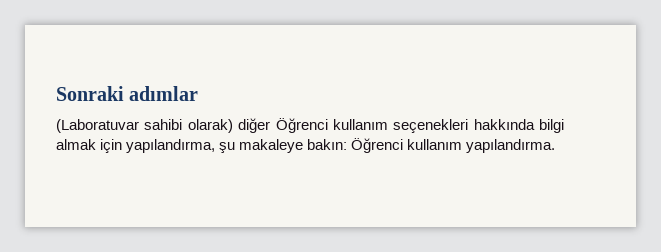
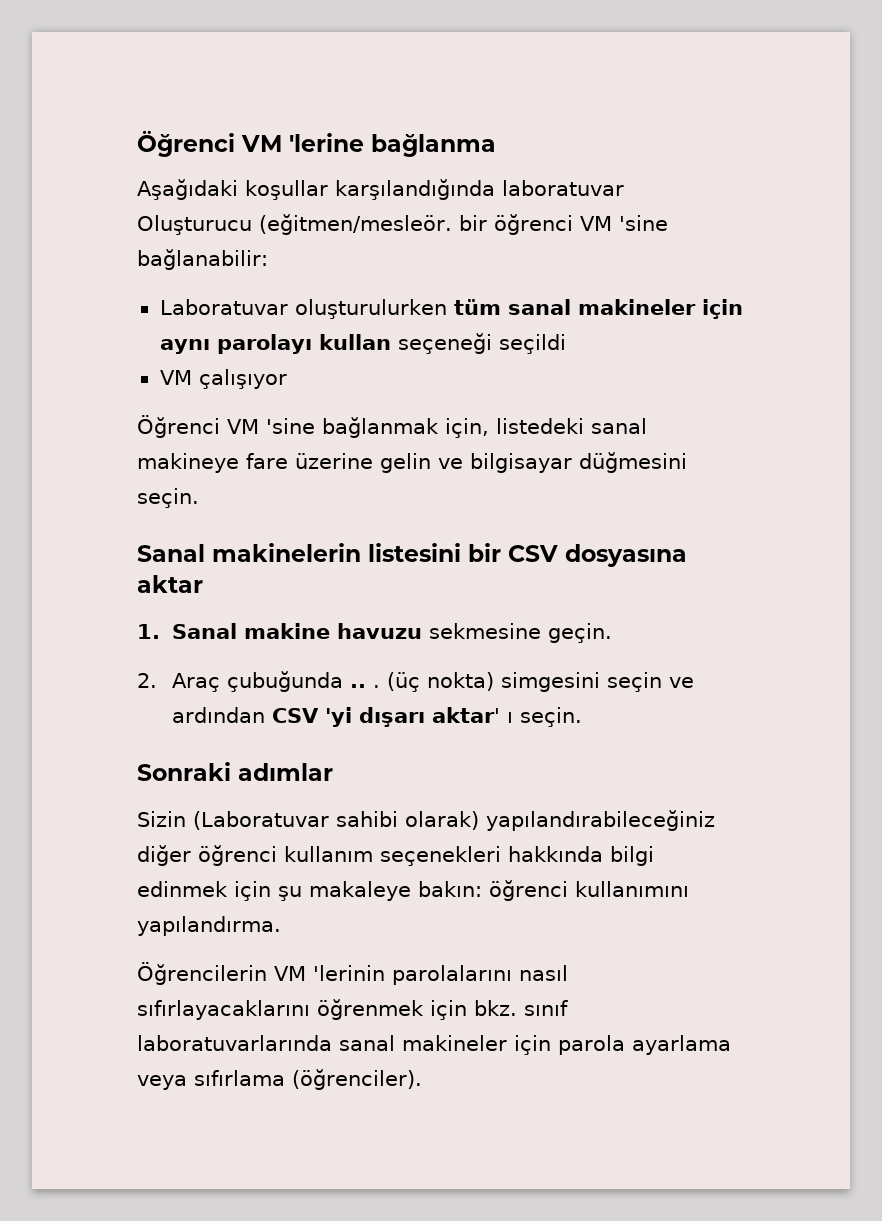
(56, 93) none -> [137,130,496,157] [137,179,624,200] [137,214,668,235] [137,249,268,270] [159,299,743,319] [159,333,566,354] [159,369,287,389] [137,415,647,438] [137,452,687,473] [137,488,199,508] [137,543,687,567] [137,575,203,593] [137,623,613,643] [137,671,695,692] [172,707,583,727] Öğrenci VM 'lerine bağlanma // Aşağıdaki koşullar karşılandığında laboratuvar Oluşturucu (eğitmen/mesleör. bir öğrenci VM 'sine bağlanabilir: // Laboratuvar oluşturulurken tüm sanal makineler için aynı parolayı kullan seçeneği seçildi // VM çalışıyor // Öğrenci VM 'sine bağlanmak için, listedeki sanal makineye fare üzerine gelin ve bilgisayar düğmesini seçin. // Sanal makinelerin listesini bir CSV dosyasına aktar // 1. Sanal makine havuzu sekmesine geçin. // 2. Araç çubuğunda .. . (üç nokta) simgesini seçin ve ardından CSV 'yi dışarı aktar' ı seçin. //
(199, 93) none -> [137,811,186,827] Sizin
[238,118,328,133] diğer Öğrenci -> [486,810,715,831] [137,845,277,866] yapılandırabileceğiniz diğer öğrenci
[56,139,216,153] almak için yapılandırma, -> [137,881,271,901] edinmek için
[351,138,463,153] Öğrenci kullanım -> [489,880,689,901] öğrenci kullanımını
(556, 146) none -> [137,962,568,985] [137,999,568,1020] [137,1035,731,1055] [137,1069,422,1090] // Öğrencilerin VM 'lerinin parolalarını nasıl sıfırlayacaklarını öğrenmek için bkz. sınıf laboratuvarlarında sanal makineler için parola ayarlama veya sıfırlama (öğrenciler).

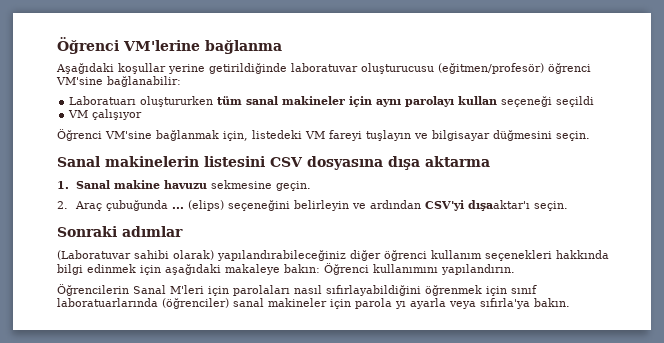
[137,130,364,157] Öğrenci VM 'lerine -> [57,37,200,54] Öğrenci VM'lerine
[334,179,624,200] [137,214,668,235] karşılandığında laboratuvar Oluşturucu (eğitmen/mesleör. bir öğrenci VM 'sine -> [168,63,591,74] [56,77,103,85] yerine getirildiğinde laboratuvar oluşturucusu (eğitmen/profesör) öğrenci VM'sine
[159,299,447,319] Laboratuvar oluşturulurken -> [69,96,214,107] Laboratuarı oluştururken
[227,418,315,434] VM 'sine -> [105,131,152,139] VM'sine
[591,418,647,434] [137,453,431,473] sanal makineye fare üzerine gelin -> [305,130,411,141] VM fareyi tuşlayın
[468,543,501,562] bir -> (265, 161) none
[137,575,203,593] aktar -> [388,156,490,170] dışa aktarma
[350,672,695,692] [172,707,514,727] .. . (üç nokta) simgesini seçin ve ardından CSV 'yi dışarı aktar' ı -> [172,200,531,211] ... (elips) seçeneğini belirleyin ve ardından CSV'yi dışaaktar'ı
[137,811,186,827] Sizin -> (183, 231) none
[278,886,302,901] şu -> [165,264,221,275] aşağıdaki
[489,880,689,901] [137,916,281,936] [137,962,568,985] [137,999,568,1020] [137,1035,731,1055] [137,1069,422,1090] öğrenci kullanımını yapılandırma. // Öğrencilerin VM 'lerinin parolalarını nasıl sıfırlayacaklarını öğrenmek için bkz. sınıf laboratuvarlarında sanal makineler için parola ayarlama veya sıfırlama (öğrenciler). -> [324,263,515,275] [57,284,537,296] [57,298,570,309] Öğrenci kullanımını yapılandırın. // Öğrencilerin Sanal M'leri için parolaları nasıl sıfırlayabildiğini öğrenmek için sınıf laboratuarlarında (öğrenciler) sanal makineler için parola yı ayarla veya sıfırla'ya bakın.

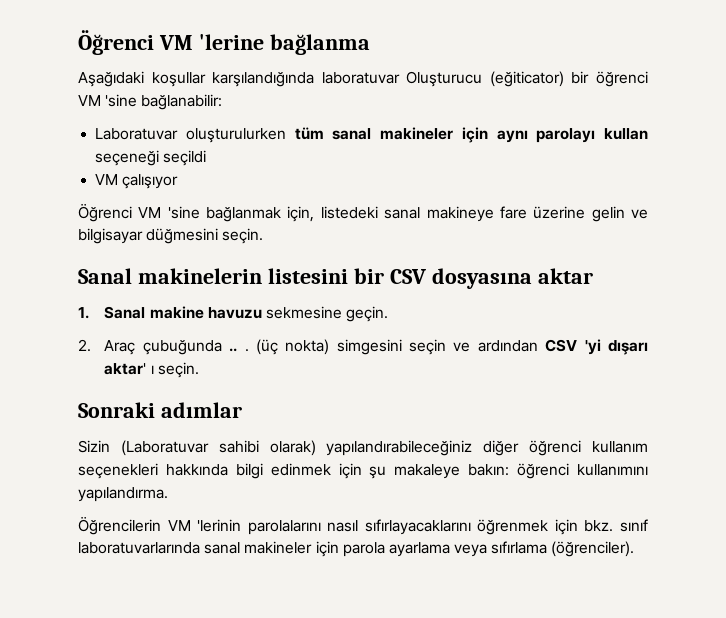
[57,37,200,54] Öğrenci VM'lerine -> [78,30,264,55] Öğrenci VM 'lerine
[168,63,591,74] [56,77,103,85] yerine getirildiğinde laboratuvar oluşturucusu (eğitmen/profesör) öğrenci VM'sine -> [212,71,648,87] [78,94,138,107] karşılandığında laboratuvar Oluşturucu (eğiticator) bir öğrenci VM 'sine
[69,96,214,107] Laboratuarı oluştururken -> [95,128,286,143] Laboratuvar oluşturulurken
[105,131,152,139] VM'sine -> [138,206,200,219] VM 'sine
[305,130,411,141] VM fareyi tuşlayın -> [384,206,625,222] sanal makineye fare üzerine gelin
(265, 161) none -> [353,268,384,284] bir
[388,156,490,170] dışa aktarma -> [537,268,593,284] aktar
[172,200,531,211] ... (elips) seçeneğini belirleyin ve ardından CSV'yi dışaaktar'ı -> [229,339,648,355] [104,363,154,375] .. . (üç nokta) simgesini seçin ve ardından CSV 'yi dışarı aktar' ı
(183, 231) none -> [78,440,110,453] Sizin
[165,264,221,275] aşağıdaki -> [369,466,387,479] şu
[324,263,515,275] [57,284,537,296] [57,298,570,309] Öğrenci kullanımını yapılandırın. // Öğrencilerin Sanal M'leri için parolaları nasıl sıfırlayabildiğini öğrenmek için sınıf laboratuarlarında (öğrenciler) sanal makineler için parola yı ayarla veya sıfırla'ya bakın. -> [517,463,649,479] [78,487,168,502] [78,516,648,535] [78,541,635,557] öğrenci kullanımını yapılandırma. // Öğrencilerin VM 'lerinin parolalarını nasıl sıfırlayacaklarını öğrenmek için bkz. sınıf laboratuvarlarında sanal makineler için parola ayarlama veya sıfırlama (öğrenciler).

